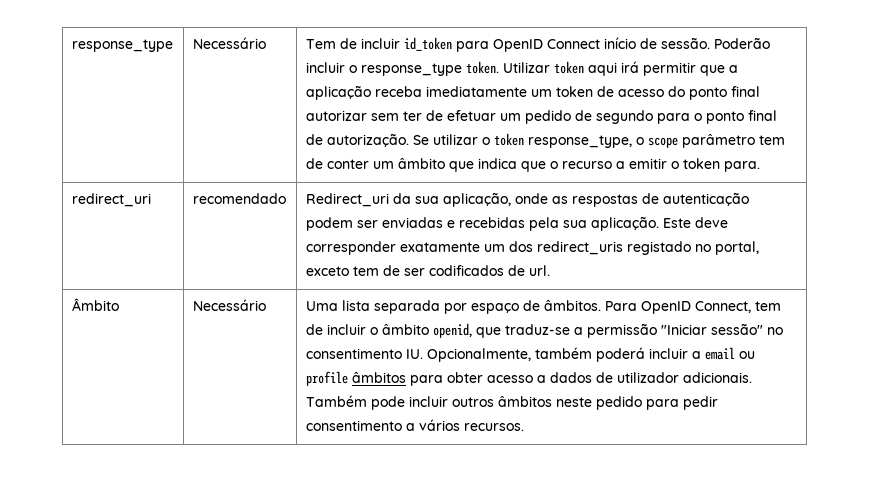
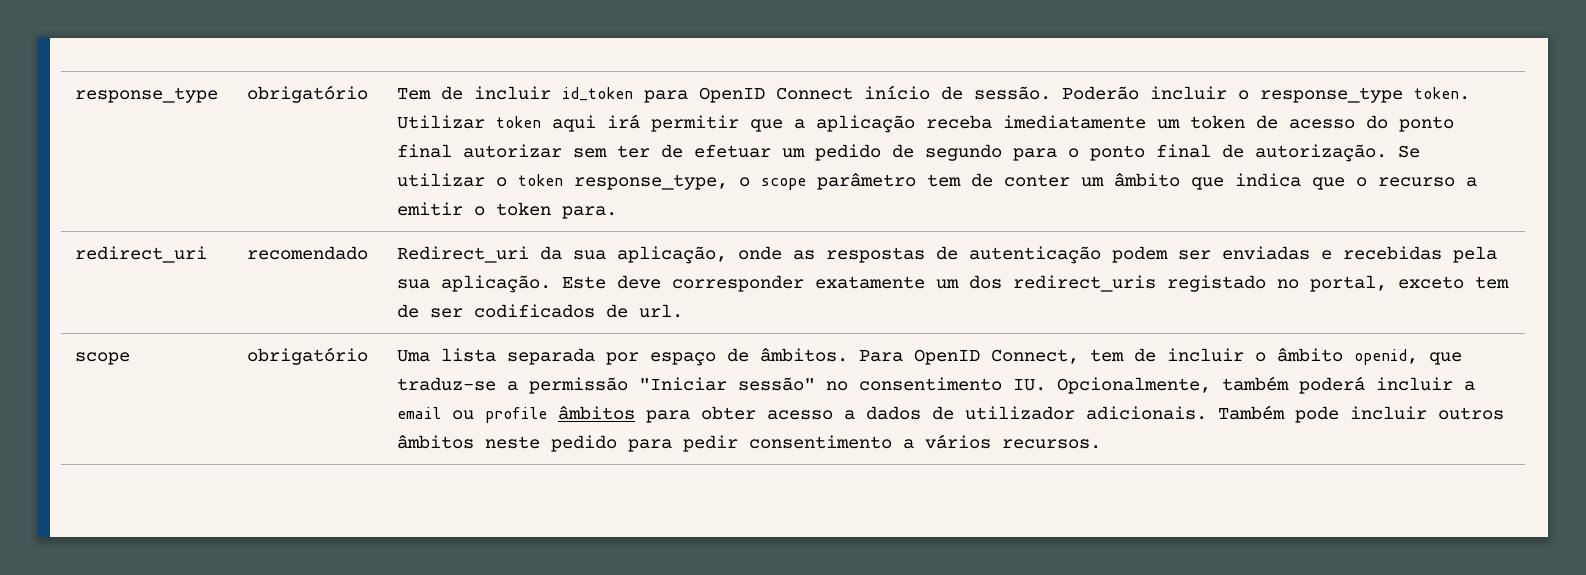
[192,37,266,49] Necessário -> [247,85,369,103] obrigatório
[71,298,119,311] [192,299,266,311] Âmbito | Necessário -> [75,352,131,365] [247,347,369,365] scope | obrigatório

